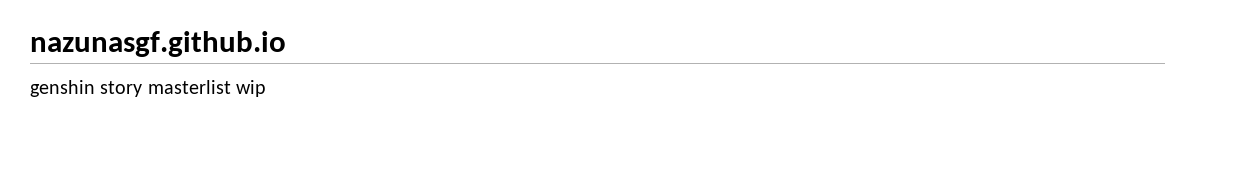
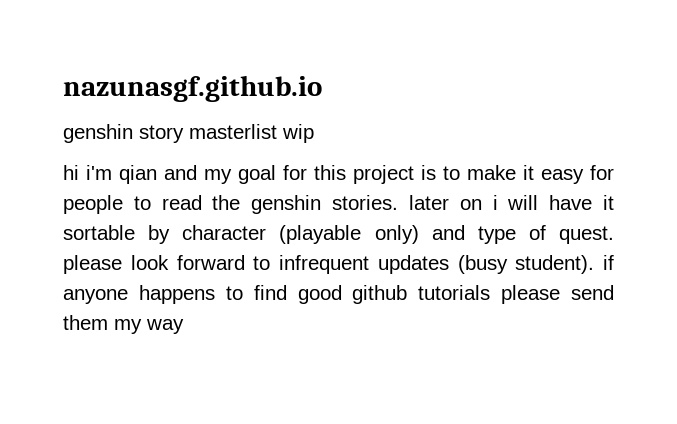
(267, 88) none -> [63,165,614,184] [63,195,614,214] [63,225,614,244] [63,255,614,274] [63,285,614,304] [63,315,184,334] // hi i'm qian and my goal for this project is to make it easy for people to read the genshin stories. later on i will have it sortable by character (playable only) and type of quest. please look forward to infrequent updates (busy student). if anyone happens to find good github tutorials please send them my way

